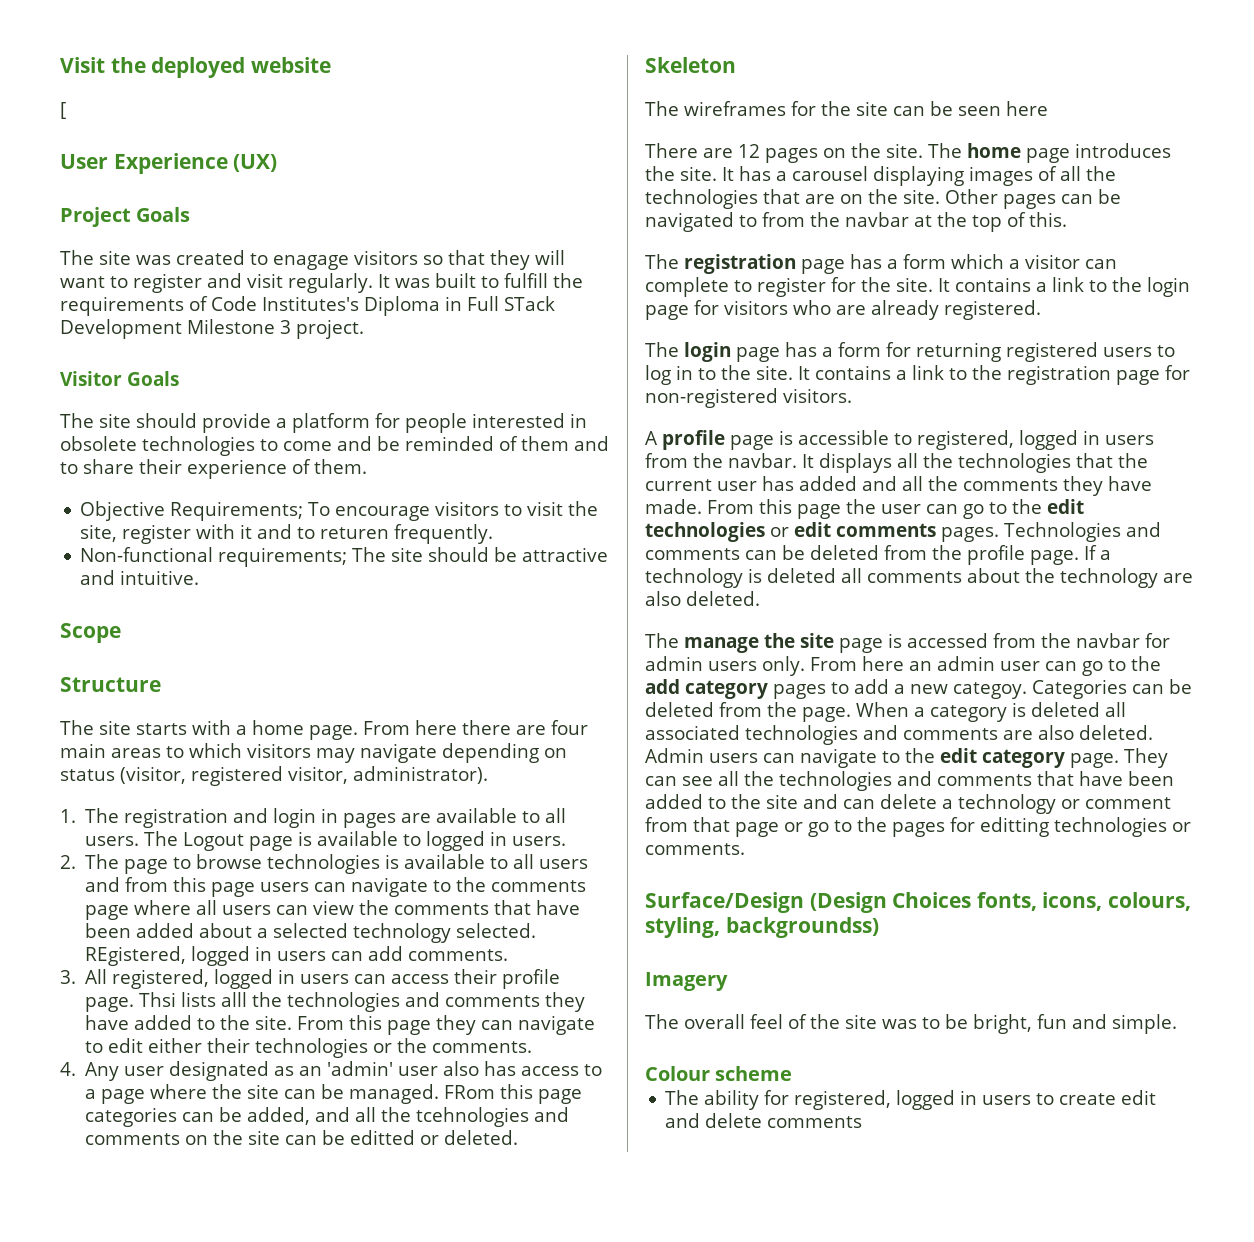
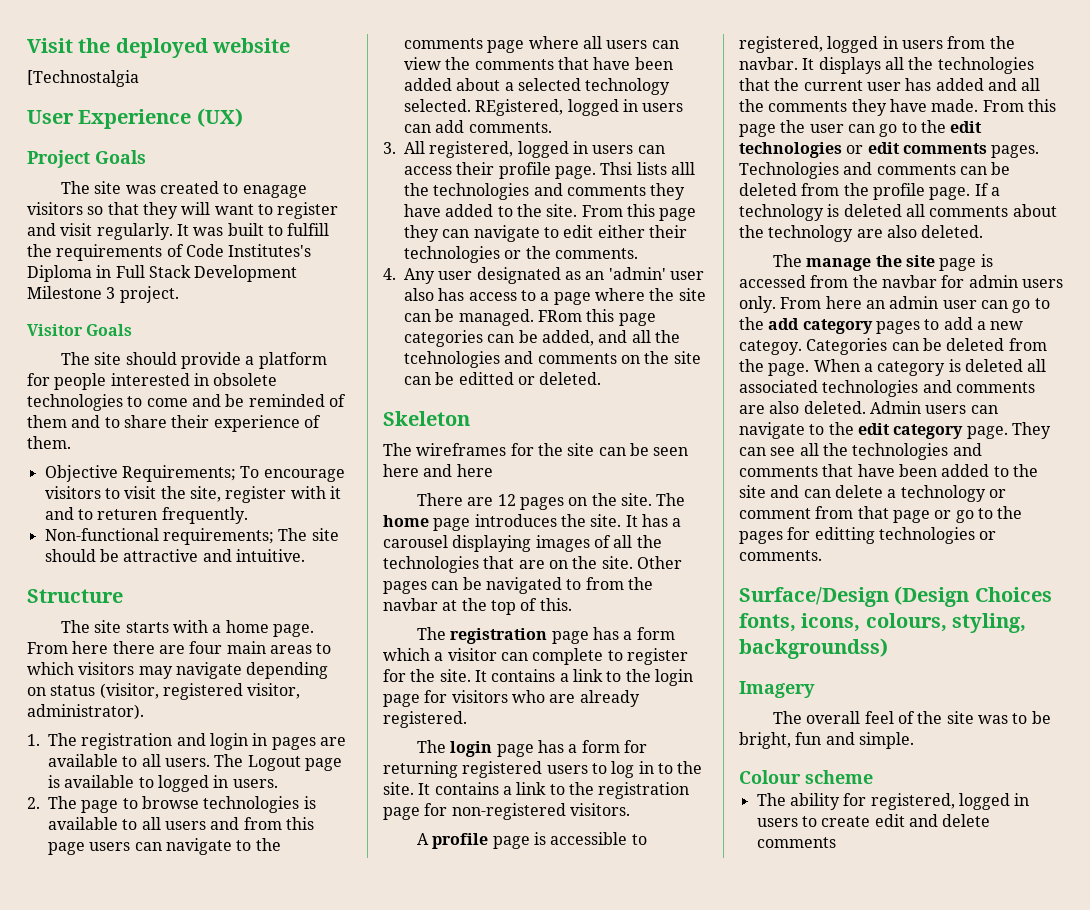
[60,102,66,119] [ -> [27,70,139,87] [Technostalgia
[504,296,555,311] STack -> [148,265,191,278] Stack
[60,623,121,643] // Scope -> (305, 555) none
(1048, 108) none -> [423,464,493,477] and here

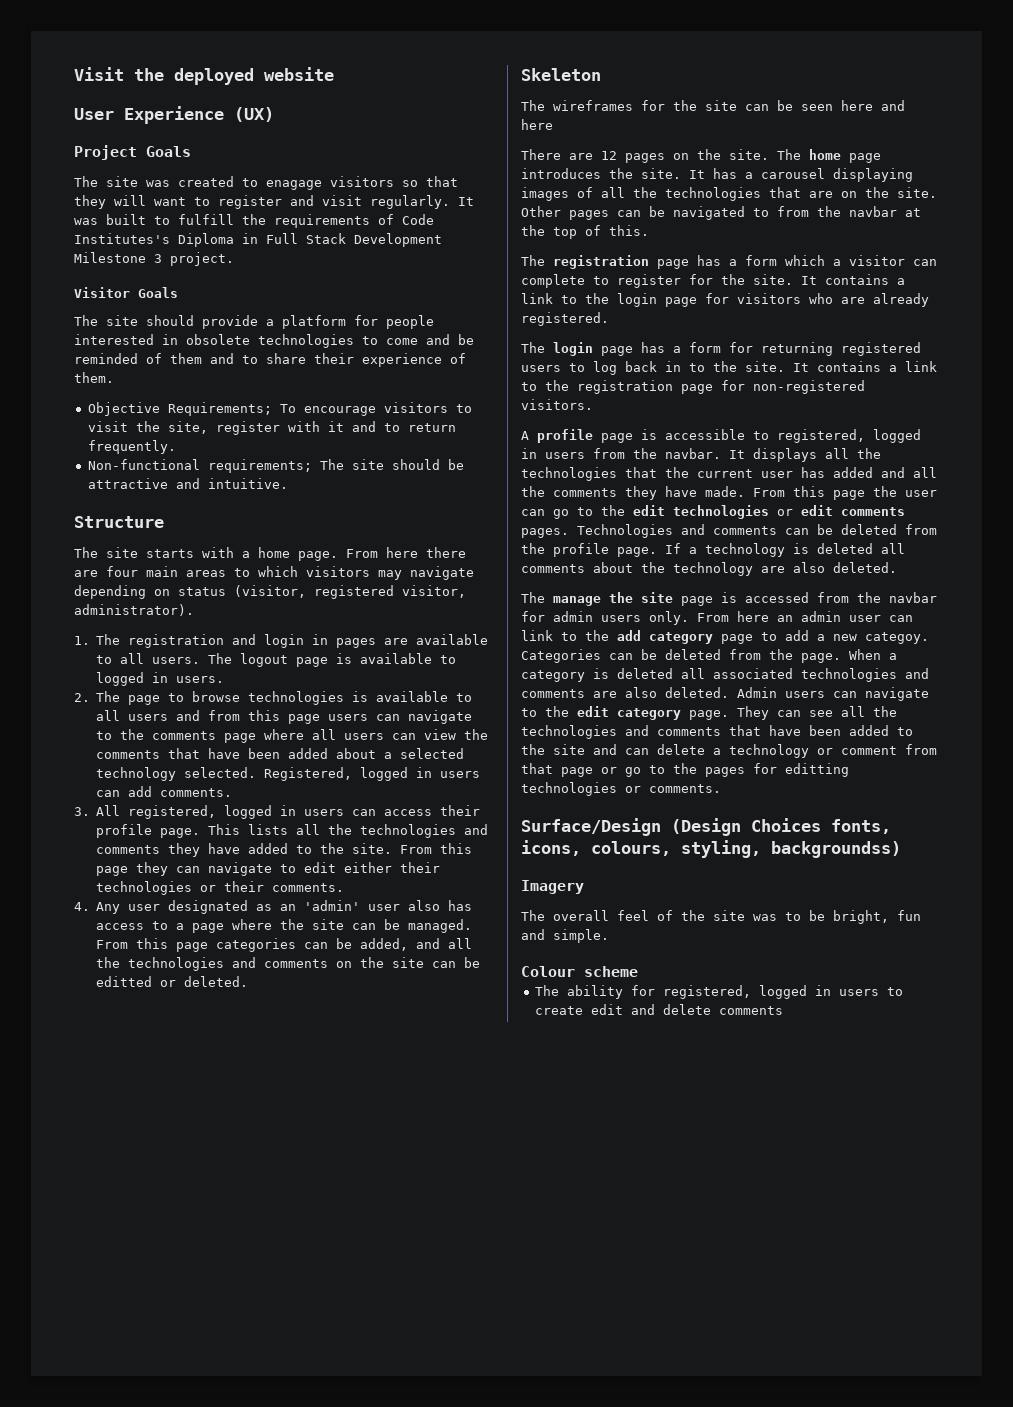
[27,70,139,87] // [Technostalgia -> (334, 74) none
[97,509,158,520] returen -> [407,423,456,432] return
[247,755,301,771] Logout -> [240,653,289,667] logout
[475,99,564,116] REgistered, -> [264,767,353,781] Registered,
[600,162,695,175] Thsi lists alll -> [208,824,321,835] This lists all
[525,246,551,259] the -> [224,881,265,892] their
[537,310,582,322] FRom -> [96,940,129,949] From
[404,351,500,368] tcehnologies -> [128,957,225,971] technologies
(635, 769) none -> [625,361,657,372] back
[1012,300,1031,313] go -> [521,630,553,641] link
[875,321,920,334] pages -> [721,634,753,644] page

